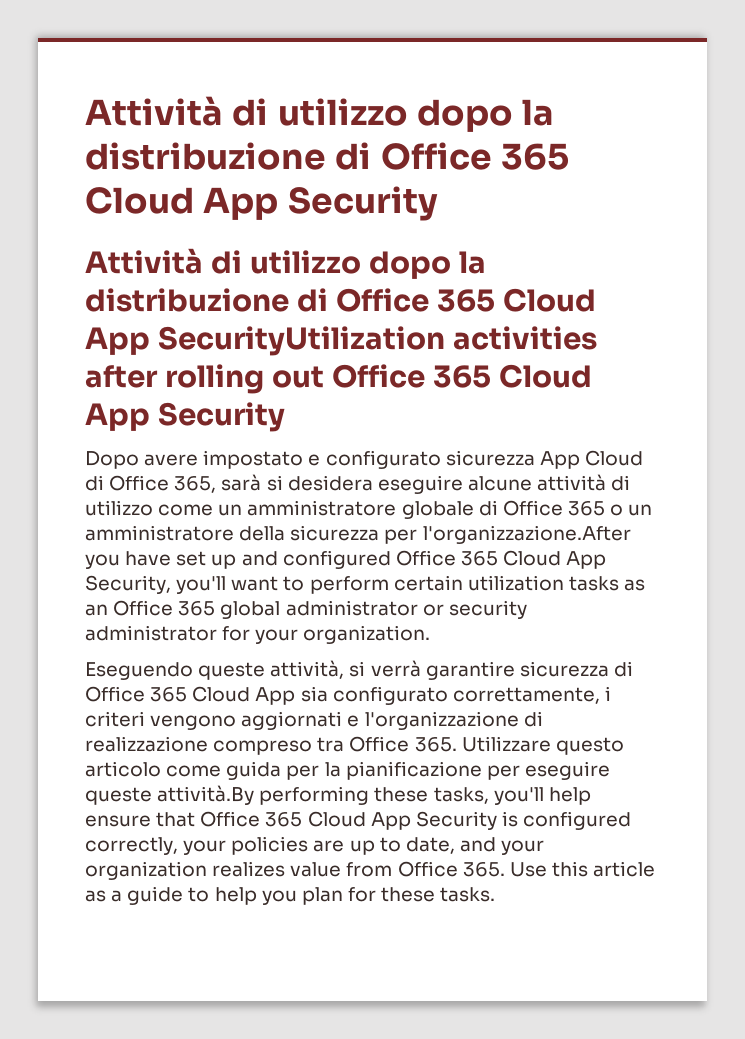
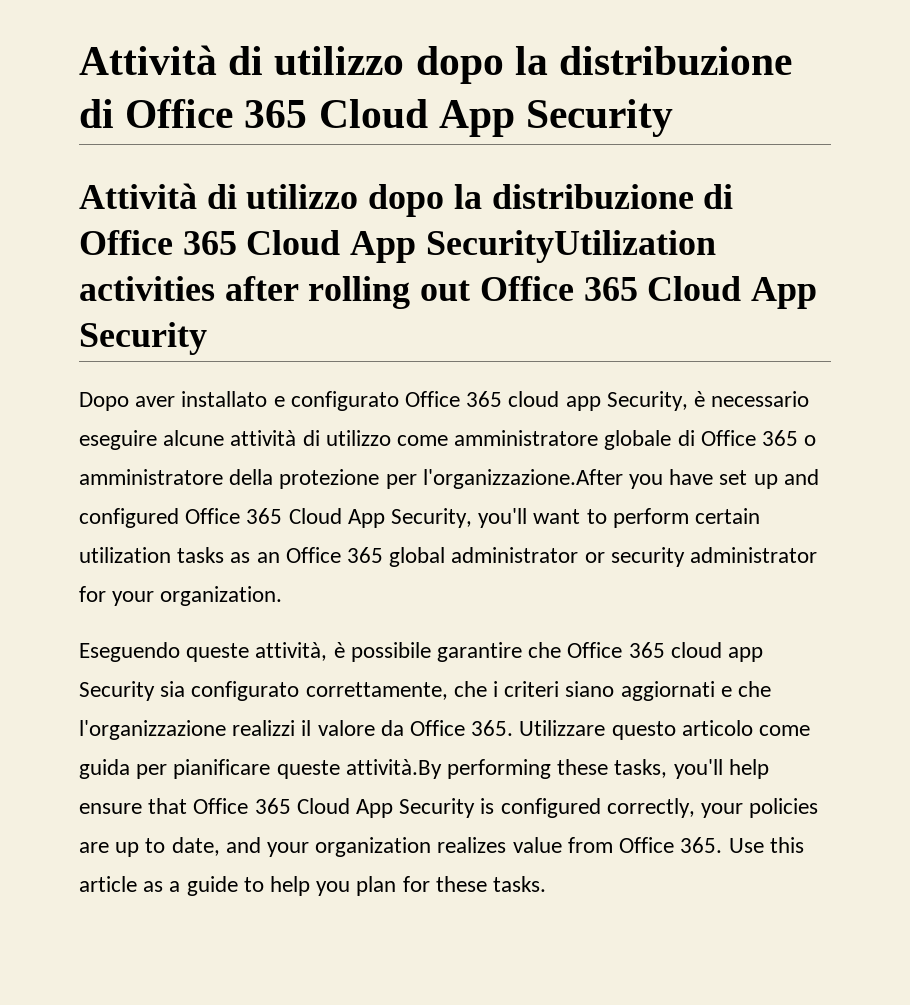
[144,450,643,469] [85,474,373,493] avere impostato e configurato sicurezza App Cloud di Office 365, sarà si desidera -> [135,391,810,411] aver installato e configurato Office 365 cloud app Security, è necessario
[218,504,243,516] un -> (449, 440) none
[628,504,653,516] un -> (817, 440) none
[290,525,380,541] sicurezza -> [279,469,380,489] protezione
[349,660,633,680] [85,686,296,705] si verrà garantire sicurezza di Office 365 Cloud App -> [333,642,764,662] [79,681,155,701] è possibile garantire che Office 365 cloud app Security
(600, 695) none -> [453,681,487,697] che
[150,715,237,730] vengono -> [565,681,615,697] siano
[364,711,543,730] [85,736,345,755] l'organizzazione di realizzazione compreso tra -> [738,681,772,697] [79,720,404,740] che l'organizzazione realizzi il valore da
[324,761,610,780] la pianificazione per eseguire -> [173,759,271,779] pianificare

